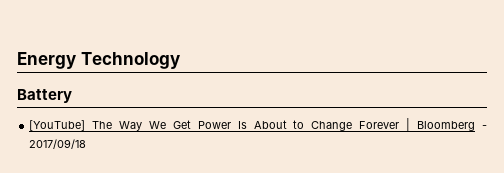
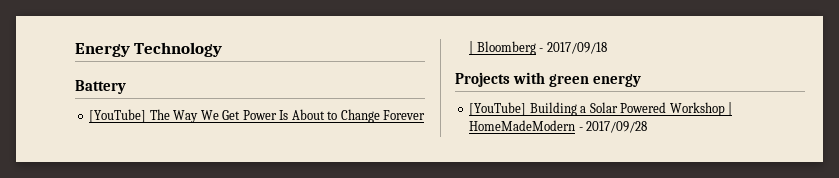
(87, 144) none -> [455,72,642,87] [469,102,733,116] [469,120,648,133] // Projects with green energy // [YouTube] Building a Solar Powered Workshop | HomeMadeModern - 2017/09/28

